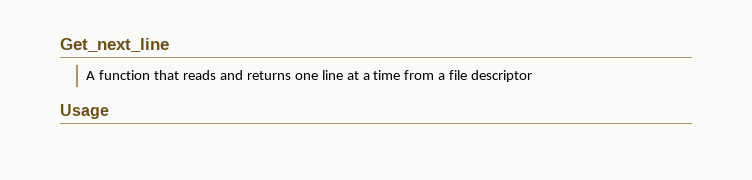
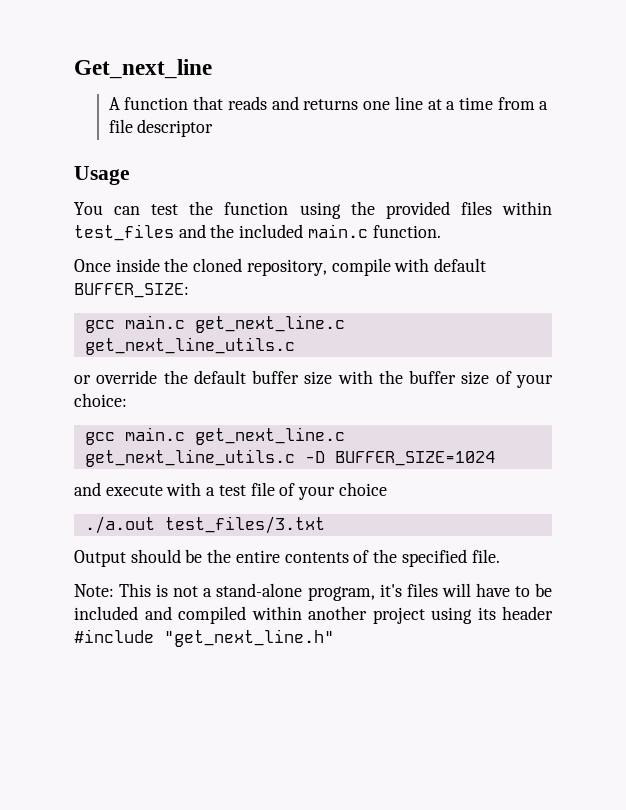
(109, 111) none -> [74,201,552,219] [74,224,441,241] [74,258,487,276] [74,283,189,298] [84,315,345,333] [84,337,295,355] [74,370,553,388] [74,393,127,407] [84,427,345,445] [84,449,495,467] [74,482,387,500] [84,516,325,534] [74,549,500,567] [74,583,552,601] [74,606,553,624] [74,629,334,647] // You can test the function using the provided files within test_files and the included main.c function. // Once inside the cloned repository, compile with default BUFFER_SIZE: // gcc main.c get_next_line.c get_next_line_utils.c // or override the default buffer size with the buffer size of your choice: // gcc main.c get_next_line.c get_next_line_utils.c -D BUFFER_SIZE=1024 // and execute with a test file of your choice // ./a.out test_files/3.txt // Output should be the entire contents of the specified file. // Note: This is not a stand-alone program, it's files will have to be included and compiled within another project using its header #include "get_next_line.h"

